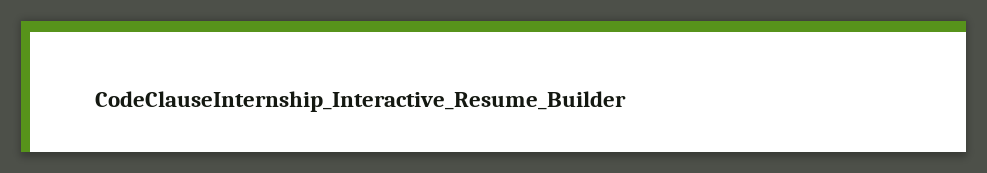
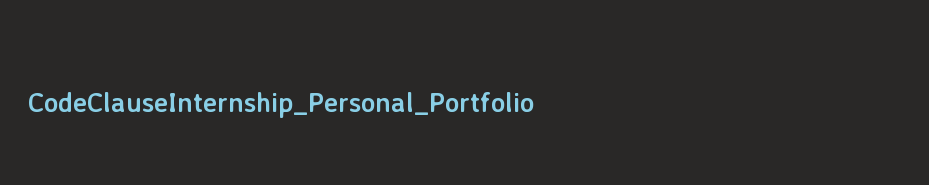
[95,91,626,112] CodeClauseInternship_Interactive_Resume_Builder -> [28,92,534,118] CodeClauseInternship_Personal_Portfolio

